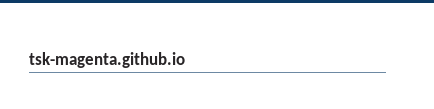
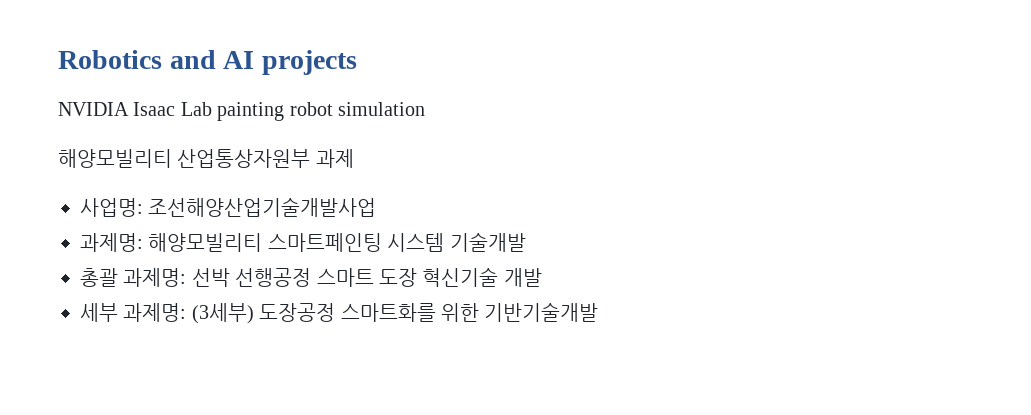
[29,52,185,68] tsk-magenta.github.io -> [58,50,357,75] [58,102,425,121] [58,149,354,168] [80,197,377,217] [80,232,526,252] [80,267,542,287] [80,302,599,324] Robotics and AI projects // NVIDIA Isaac Lab painting robot simulation // 해양모빌리티 산업통상자원부 과제 // 사업명: 조선해양산업기술개발사업 // 과제명: 해양모빌리티 스마트페인팅 시스템 기술개발 // 총괄 과제명: 선박 선행공정 스마트 도장 혁신기술 개발 // 세부 과제명: (3세부) 도장공정 스마트화를 위한 기반기술개발

